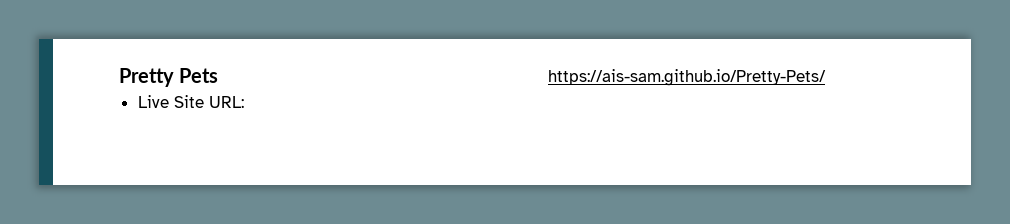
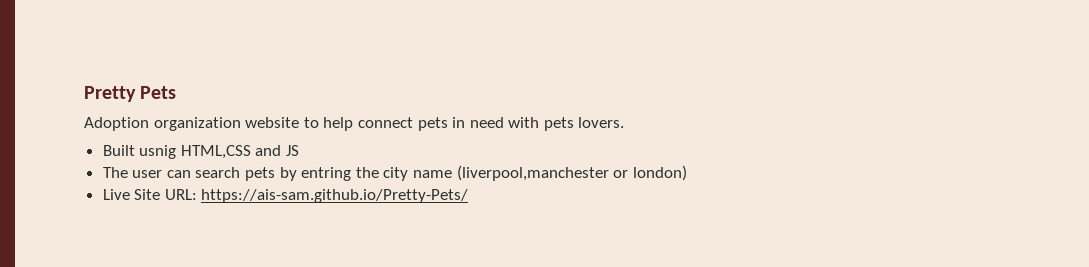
(219, 75) none -> [84,117,625,131] [102,145,300,159] [102,165,687,181] // Adoption organization website to help connect pets in need with pets lovers. // Built usnig HTML,CSS and JS // The user can search pets by entring the city name (liverpool,manchester or london)

